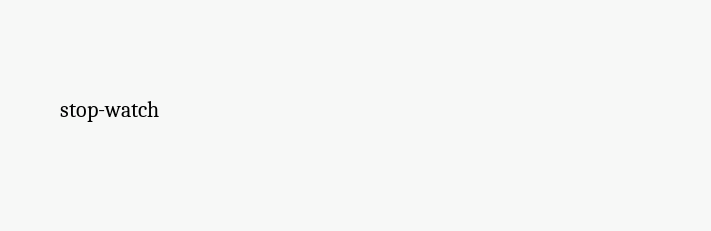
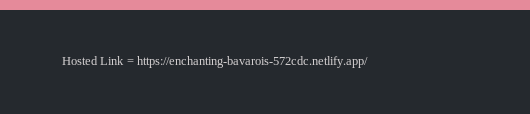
[60,101,159,122] stop-watch -> [62,56,369,68] Hosted Link = https://enchanting-bavarois-572cdc.netlify.app/

